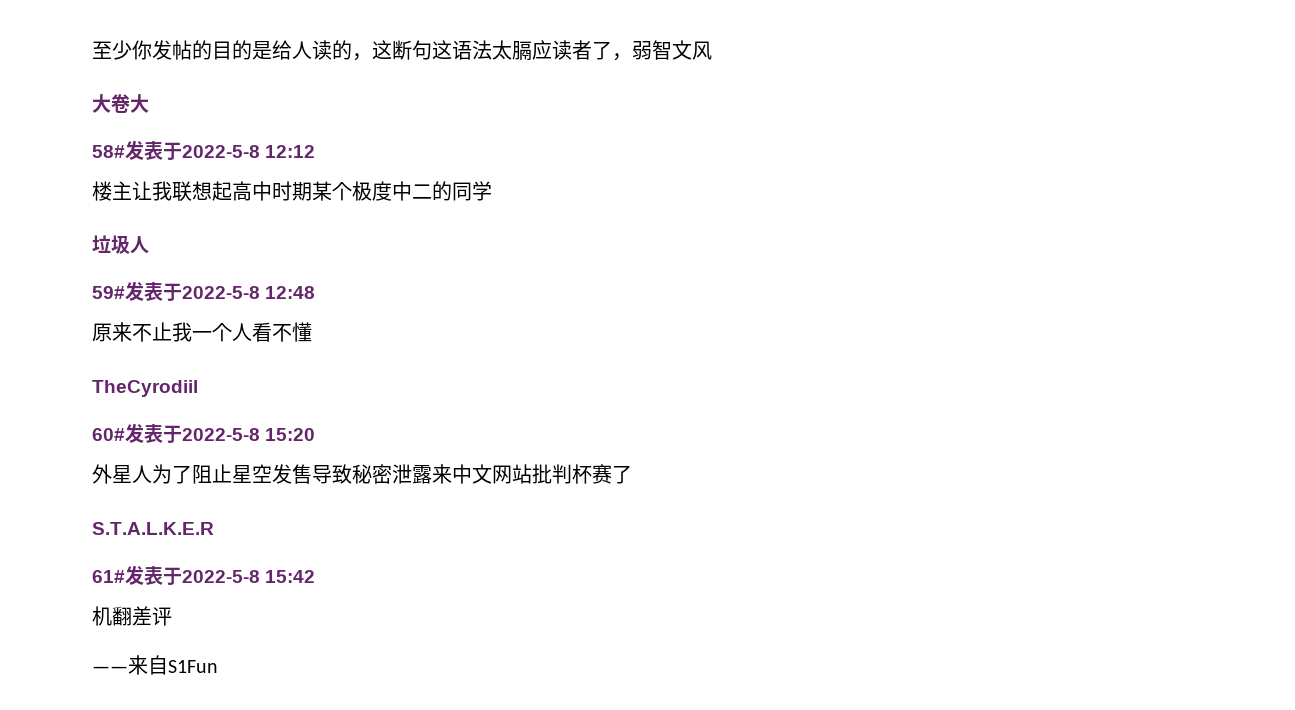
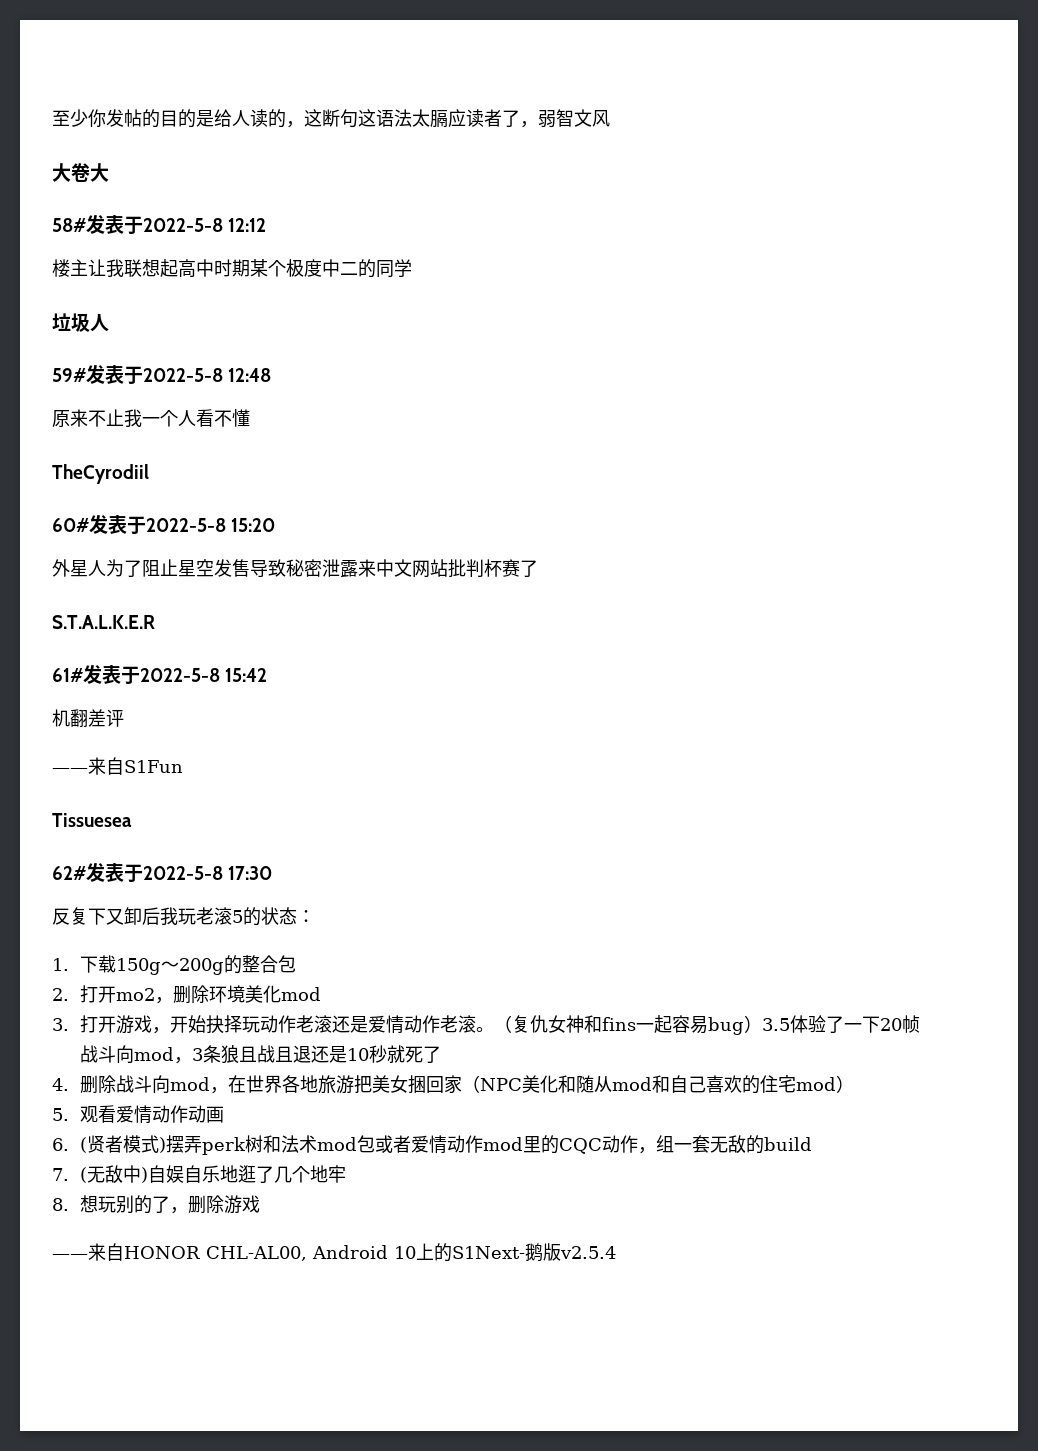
(218, 666) none -> [52,813,132,827] [52,862,273,882] [52,907,315,926] [52,955,296,975] [52,985,321,1004] [52,1015,920,1035] [79,1045,441,1064] [52,1075,854,1094] [52,1105,224,1124] [52,1135,812,1155] [52,1165,346,1183] [52,1195,260,1214] [52,1243,616,1262] // Tissuesea // 62#发表于2022-5-8 17:30 // 反复下又卸后我玩老滚5的状态： // 1.下载150g～200g的整合包 // 2.打开mo2，删除环境美化mod // 3.打开游戏，开始抉择玩动作老滚还是爱情动作老滚。（复仇女神和fins一起容易bug）3.5体验了一下20帧战斗向mod，3条狼且战且退还是10秒就死了 // 4.删除战斗向mod，在世界各地旅游把美女捆回家（NPC美化和随从mod和自己喜欢的住宅mod） // 5.观看爱情动作动画 // 6. (贤者模式)摆弄perk树和法术mod包或者爱情动作mod里的CQC动作，组一套无敌的build // 7. (无敌中)自娱自乐地逛了几个地牢 // 8.想玩别的了，删除游戏 // ——来自HONOR CHL-AL00, Android 10上的S1Next-鹅版v2.5.4

